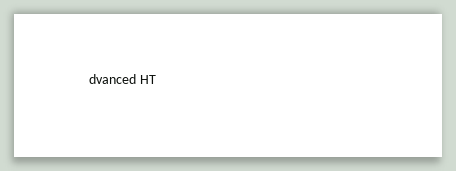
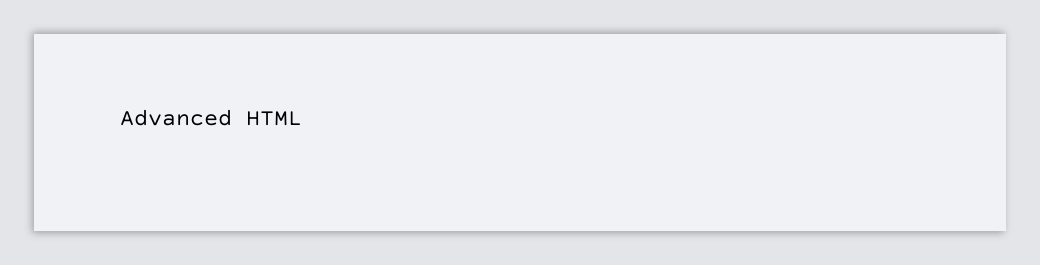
[89,74,156,84] dvanced HT -> [120,109,302,126] Advanced HTML

